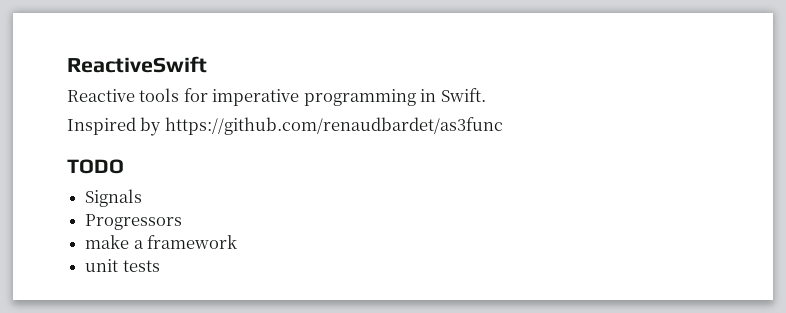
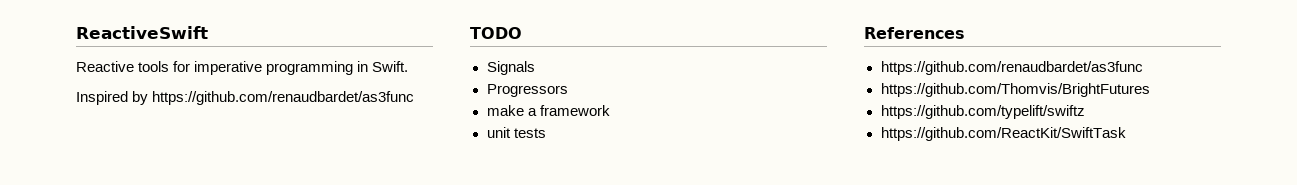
(160, 266) none -> [864,27,965,39] [880,61,1143,75] [880,83,1150,97] [880,105,1085,119] [880,127,1126,141] // References // https://github.com/renaudbardet/as3func // https://github.com/Thomvis/BrightFutures // https://github.com/typelift/swiftz // https://github.com/ReactKit/SwiftTask

